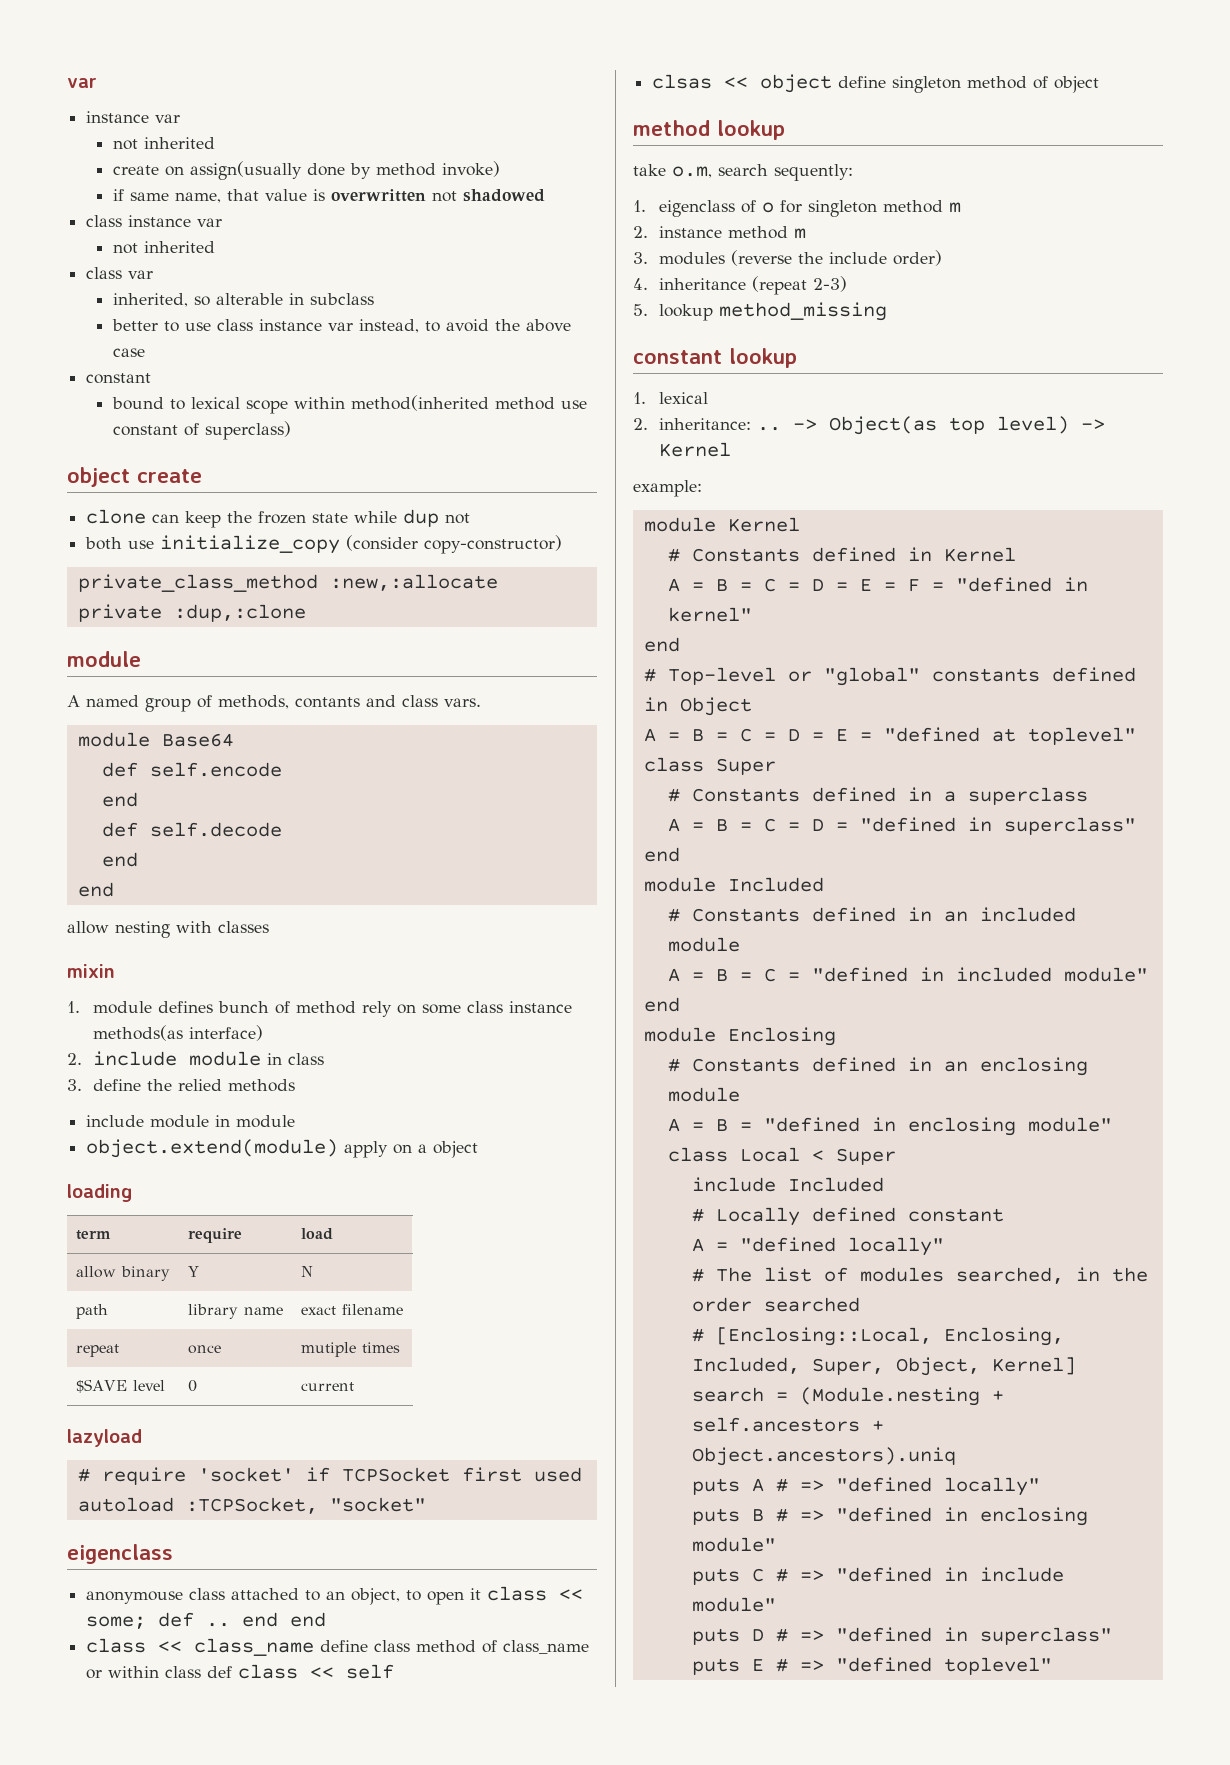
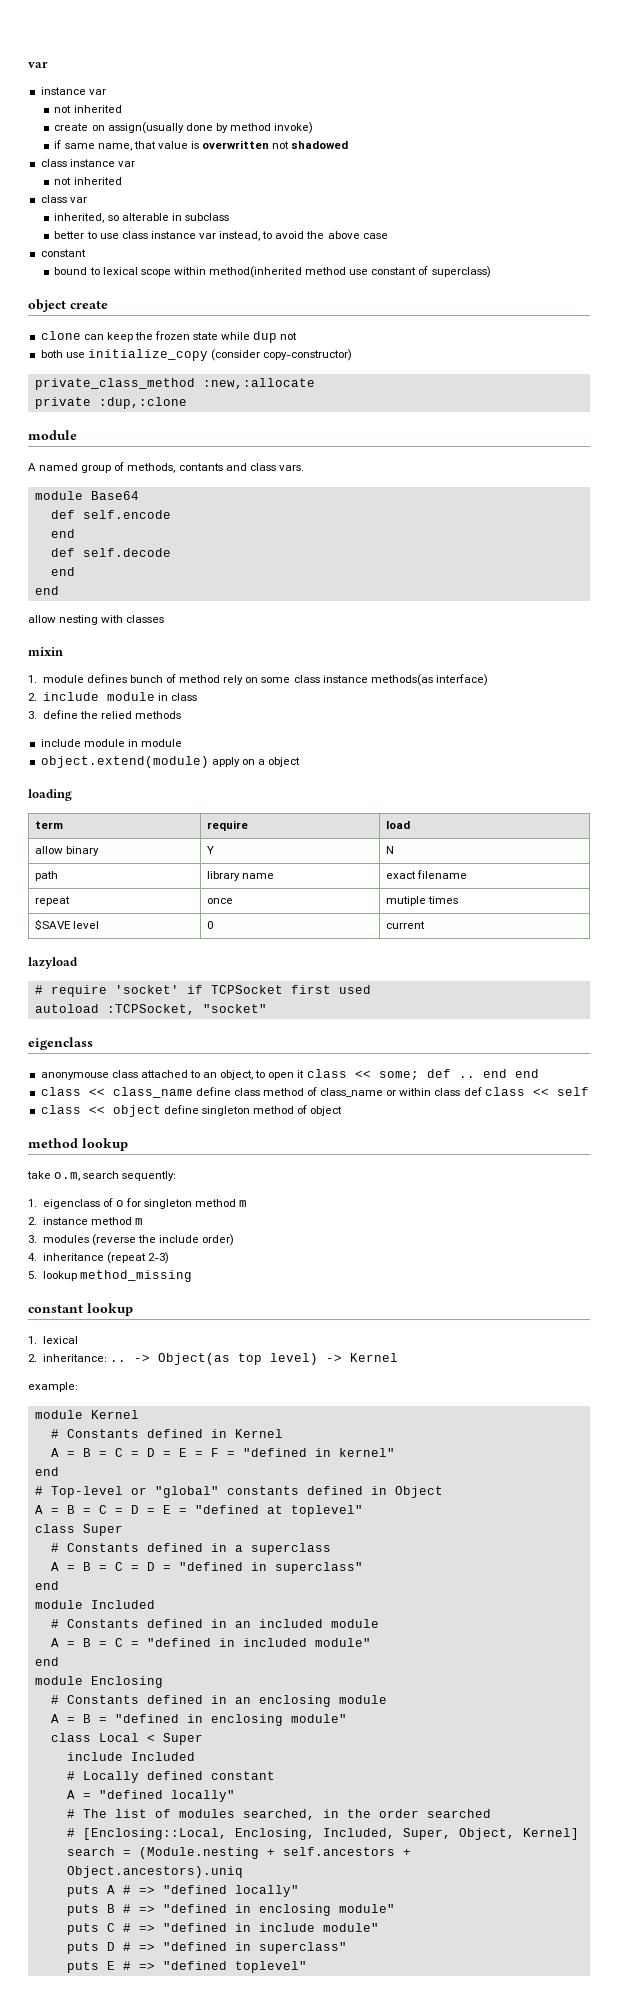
[652,74,713,89] clsas -> [40,1105,81,1114] class

